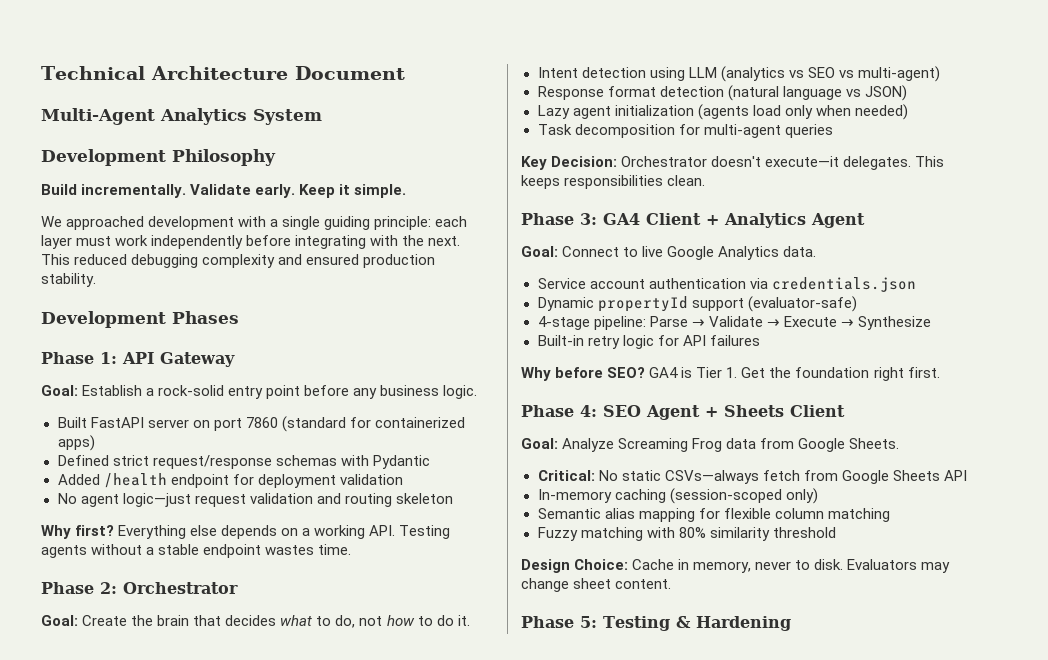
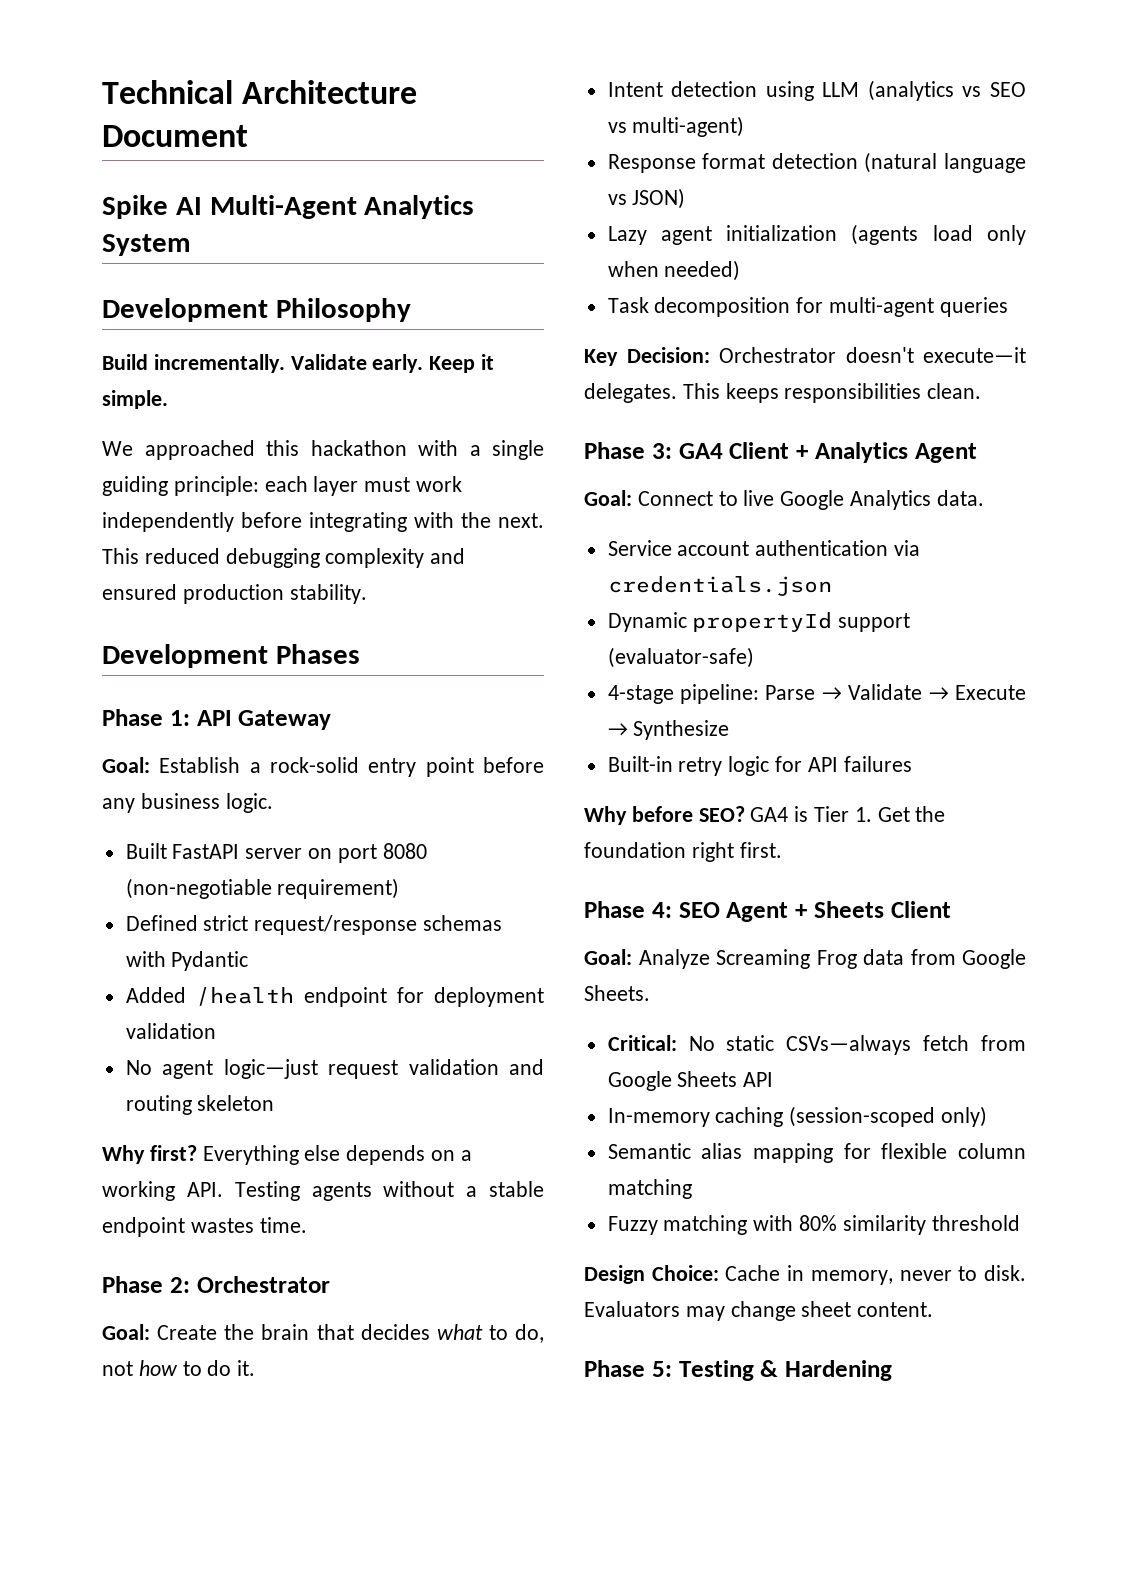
(405, 73) none -> [102,195,202,219] Spike AI
[148,216,235,230] development -> [266,440,407,456] this hackathon
[245,416,465,432] [57,435,95,451] 7860 (standard for containerized apps) -> [382,843,427,859] [125,878,400,899] 8080 (non-negotiable requirement)

